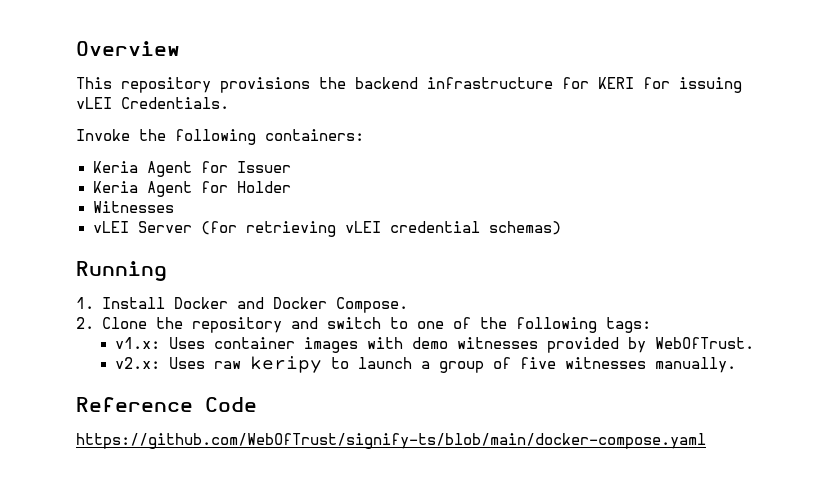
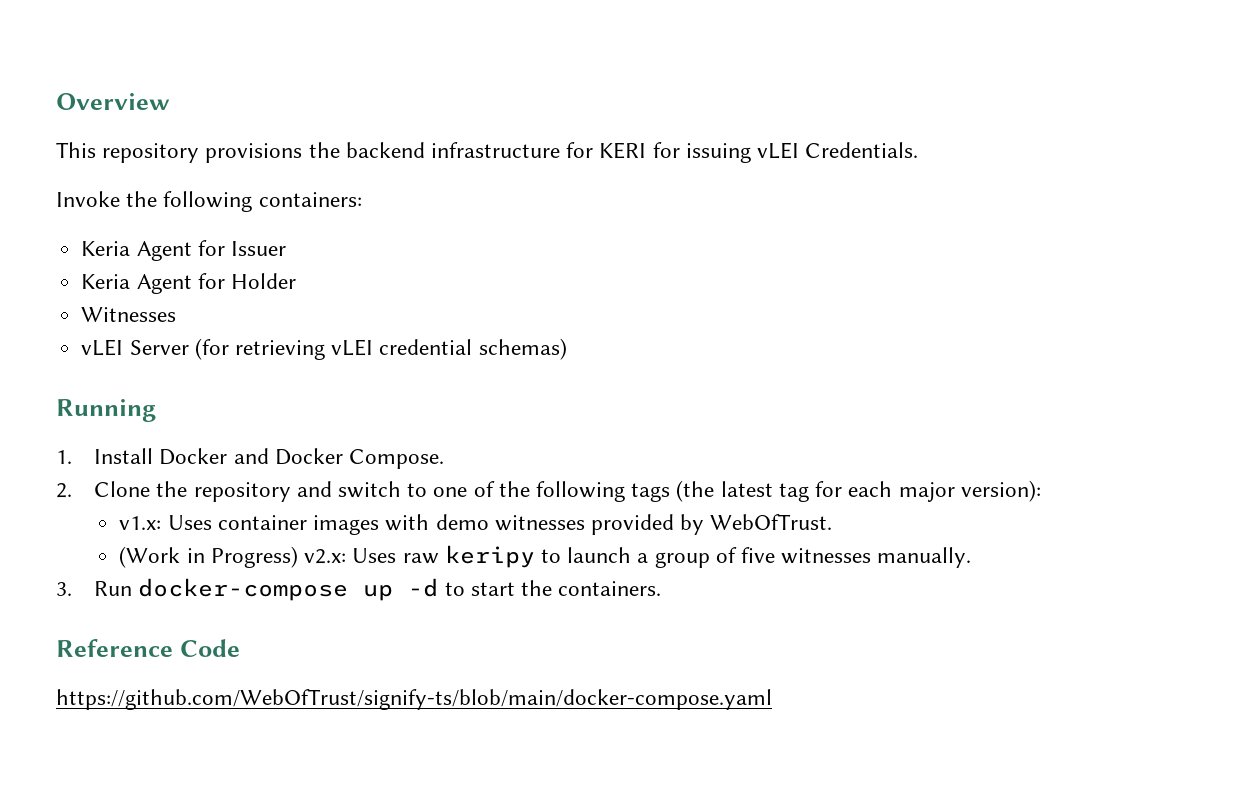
[605,317,651,333] tags: -> [631,480,1041,502] tags (the latest tag for each major version):
(754, 343) none -> [119,546,298,568] (Work in Progress)
(736, 365) none -> [56,578,662,601] // 3. Run docker-compose up -d to start the containers.

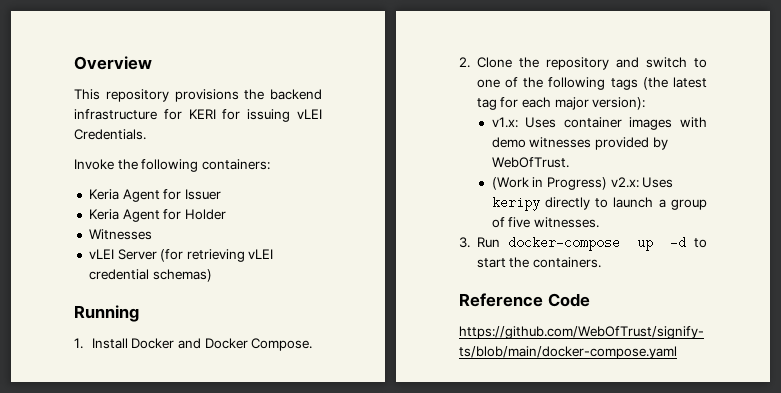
[402,545,535,568] raw keripy -> [491,196,590,211] keripy directly
[781,547,972,568] witnesses manually. -> [533,217,599,228] witnesses.

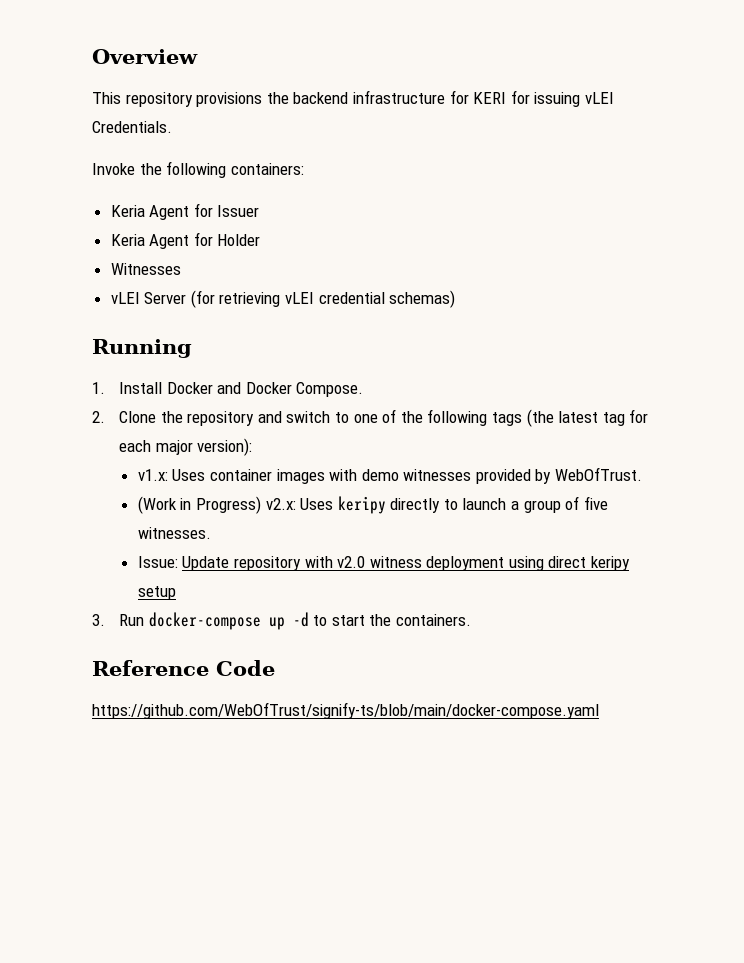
(599, 222) none -> [137,556,631,571] [137,586,176,600] // Issue: Update repository with v2.0 witness deployment using direct keripy setup

